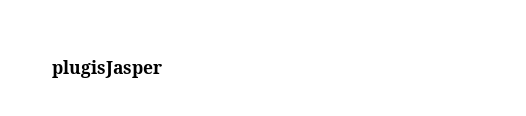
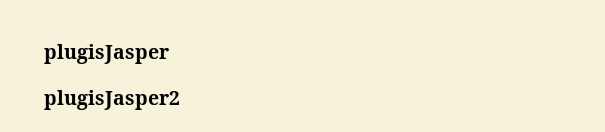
(162, 69) none -> [44,90,180,110] // plugisJasper2

